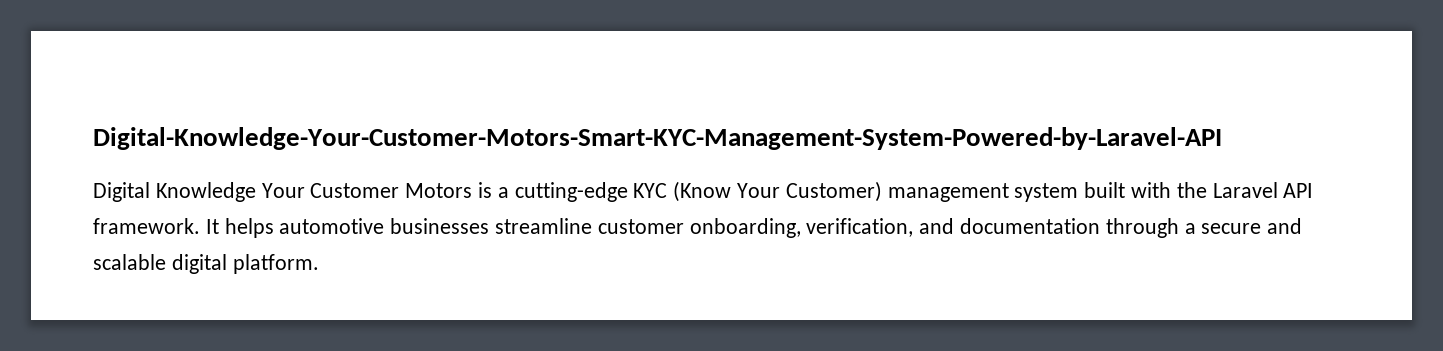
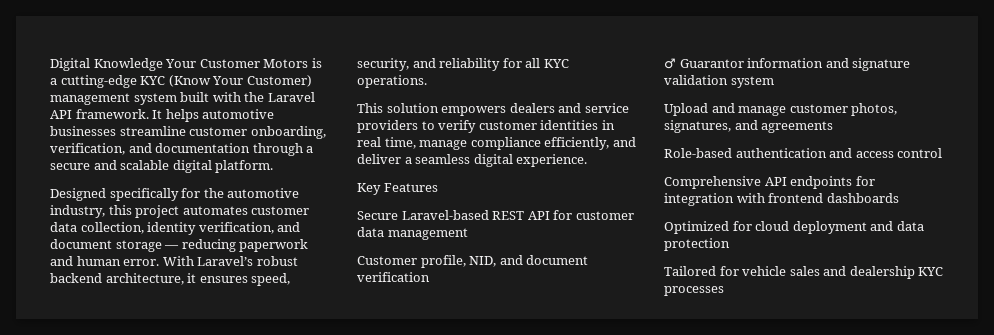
[93,127,1222,150] Digital-Knowledge-Your-Customer-Motors-Smart-KYC-Management-System-Powered-by-Laravel-API // -> (50, 64) none
(319, 264) none -> [50,188,300,201] [50,205,310,218] [50,222,301,235] [50,239,309,252] [50,256,298,266] [50,273,291,286] [357,58,569,71] [357,75,427,88] [357,103,629,116] [357,120,615,133] [357,137,636,150] [357,154,588,167] [357,183,438,195] [357,210,634,220] [357,227,468,240] [357,255,589,268] [357,272,430,282] [664,58,911,71] [664,75,774,88] [664,103,898,116] [664,120,834,133] [664,148,943,158] [664,176,875,189] [664,193,899,206] [664,221,924,234] [664,238,730,251] [664,266,944,279] [664,286,724,296] // Designed specifically for the automotive industry, this project automates customer data collection, identity verification, and document storage — reducing paperwork and human error. With Laravel’s robust backend architecture, it ensures speed, security, and reliability for all KYC operations. // This solution empowers dealers and service providers to verify customer identities in real time, manage compliance efficiently, and deliver a seamless digital experience. // Key Features // Secure Laravel-based REST API for customer data management // Customer profile, NID, and document verification // ♂ Guarantor information and signature validation system // Upload and manage customer photos, signatures, and agreements // Role-based authentication and access control // Comprehensive API endpoints for integration with frontend dashboards // Optimized for cloud deployment and data protection // Tailored for vehicle sales and dealership KYC processes

